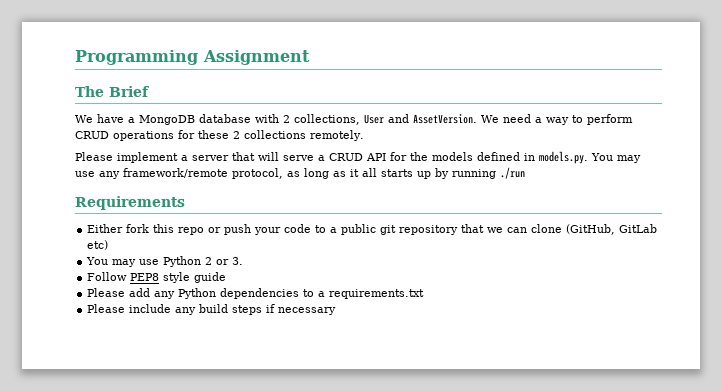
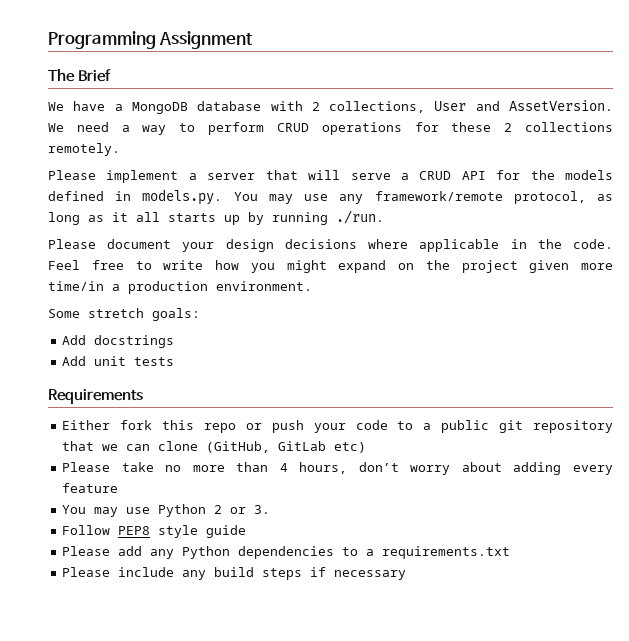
[500,167,525,179] ./run -> [336,210,384,224] [48,239,613,252] [48,260,613,273] [48,281,312,294] [48,308,200,321] [62,335,175,348] [62,356,175,366] ./run. // Please document your design decisions where applicable in the code. Feel free to write how you might expand on the project given more time/in a production environment. // Some stretch goals: // Add docstrings // Add unit tests
(109, 245) none -> [62,462,613,475] [62,483,119,493] // Please take no more than 4 hours, don’t worry about adding every feature

